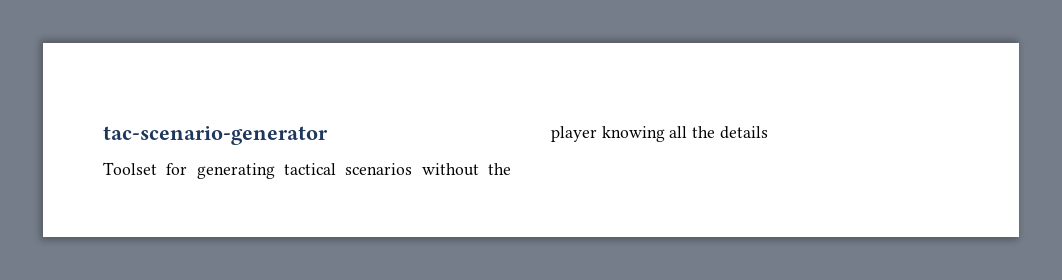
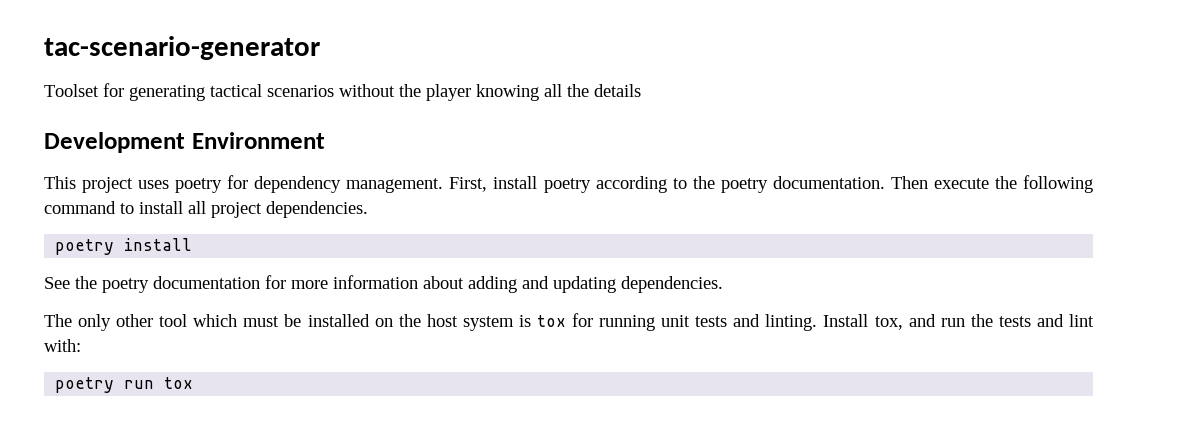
(768, 132) none -> [44,132,325,153] [44,175,1093,193] [44,201,368,218] [55,238,193,255] [44,275,723,293] [44,313,1094,331] [44,339,81,352] [55,377,194,393] // Development Environment // This project uses poetry for dependency management. First, install poetry according to the poetry documentation. Then execute the following command to install all project dependencies. // poetry install // See the poetry documentation for more information about adding and updating dependencies. // The only other tool which must be installed on the host system is tox for running unit tests and linting. Install tox, and run the tests and lint with: // poetry run tox

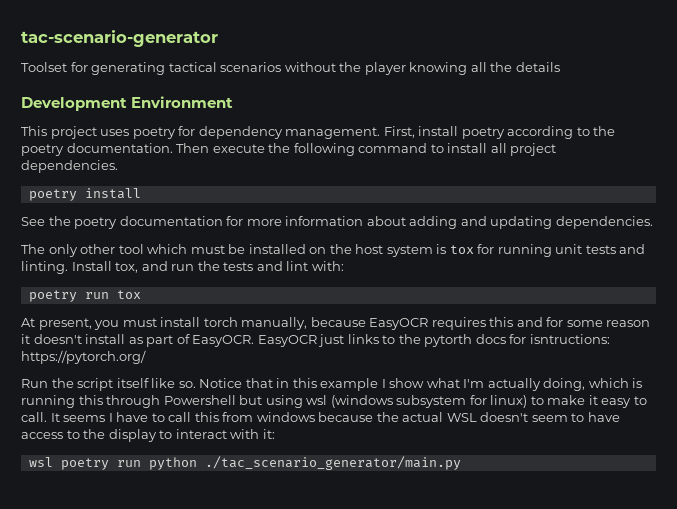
(194, 383) none -> [21,317,651,330] [21,334,610,347] [21,350,146,364] [21,378,643,391] [21,395,647,408] [21,412,620,422] [21,429,275,442] [28,456,461,470] // At present, you must install torch manually, because EasyOCR requires this and for some reason it doesn't install as part of EasyOCR. EasyOCR just links to the pytorth docs for isntructions: https://pytorch.org/ // Run the script itself like so. Notice that in this example I show what I'm actually doing, which is running this through Powershell but using wsl (windows subsystem for linux) to make it easy to call. It seems I have to call this from windows because the actual WSL doesn't seem to have access to the display to interact with it: // wsl poetry run python ./tac_scenario_generator/main.py

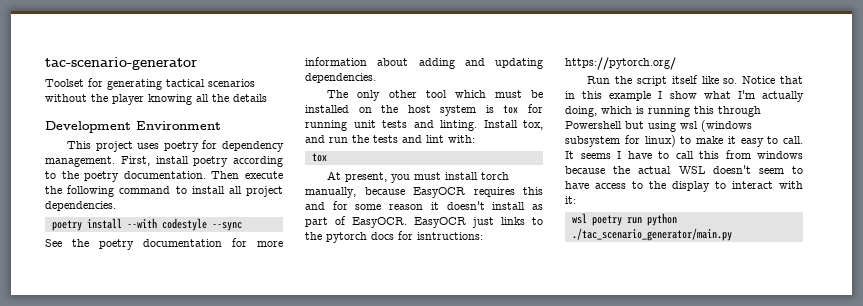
(141, 193) none -> [126,218,242,231] --with codestyle --sync
[28,290,109,302] poetry run -> (475, 139) none
[424,334,473,347] pytorth -> [326,232,367,243] pytorch

